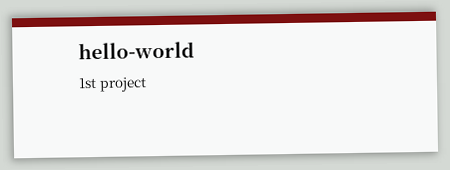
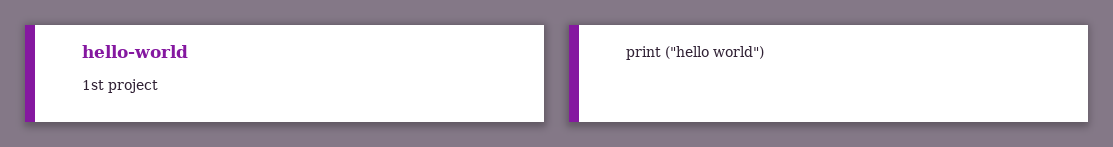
(147, 84) none -> [626,46,764,60] // print ("hello world")

